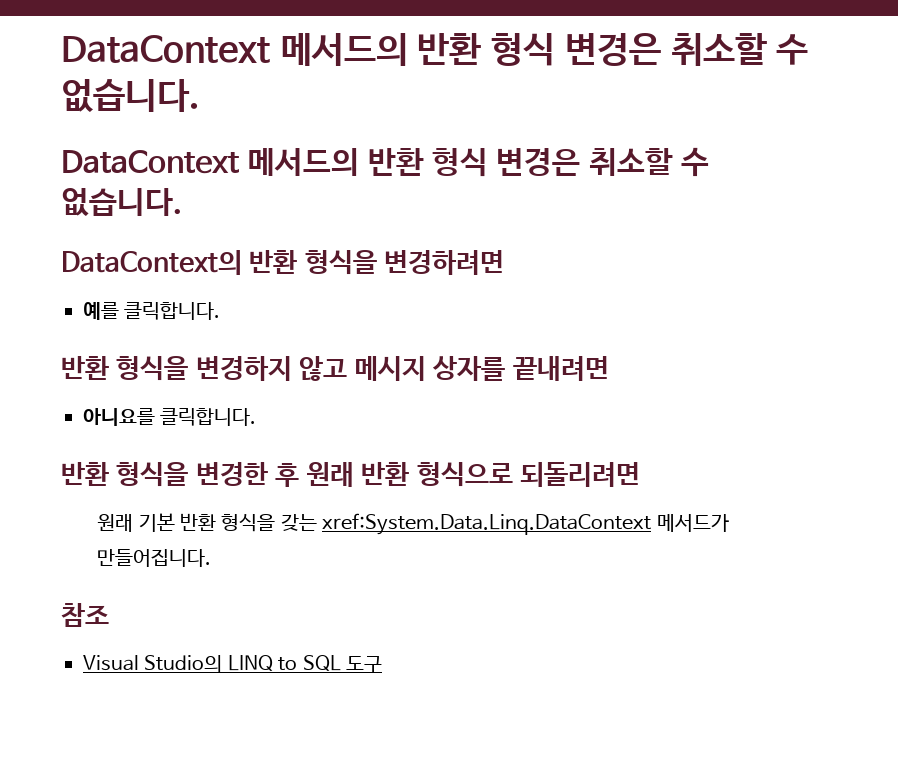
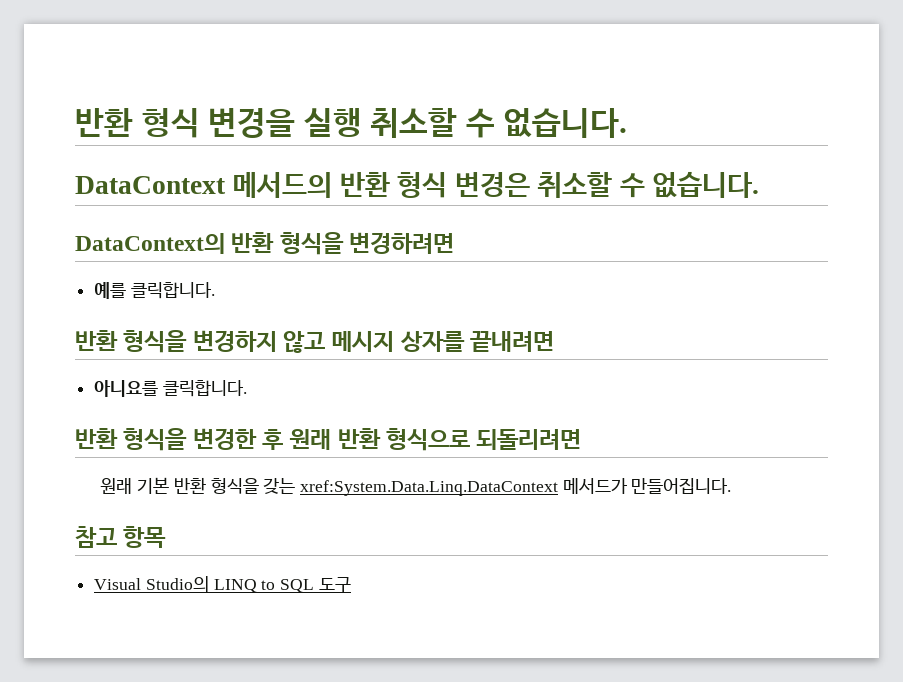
[61,33,661,66] DataContext 메서드의 반환 형식 변경은 -> [75,108,362,138] 반환 형식 변경을 실행
[61,603,109,627] 참조 -> [75,526,167,548] 참고 항목

